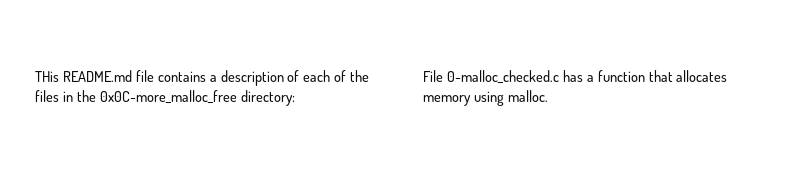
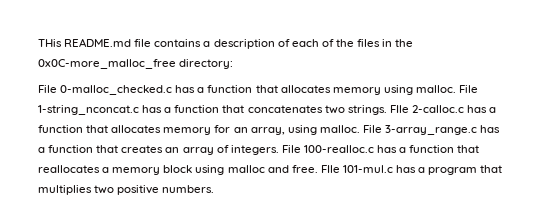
(548, 96) none -> [459,85,479,93] [38,105,497,115] [38,125,501,135] [38,145,480,155] [38,165,503,175] [38,185,215,195] File 1-string_nconcat.c has a function that concatenates two strings. FIle 2-calloc.c has a function that allocates memory for an array, using malloc. File 3-array_range.c has a function that creates an array of integers. File 100-realloc.c has a function that reallocates a memory block using malloc and free. FIle 101-mul.c has a program that multiplies two positive numbers.

